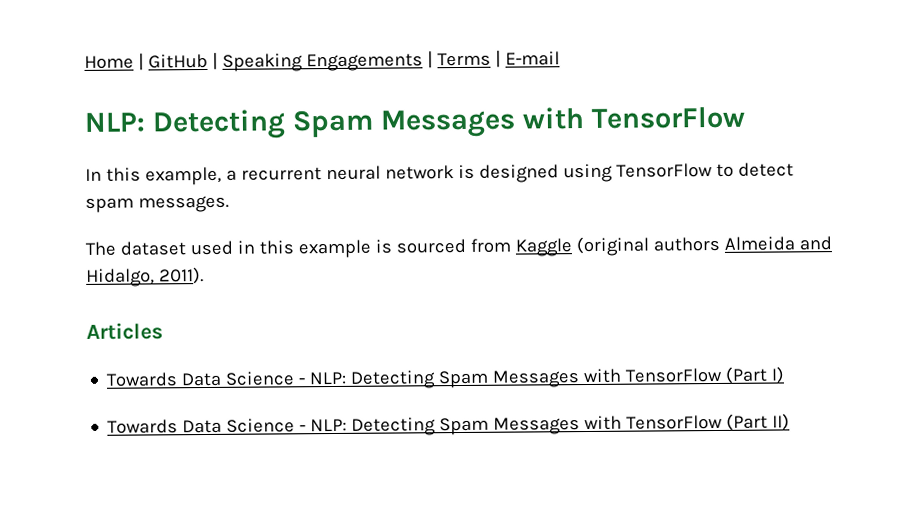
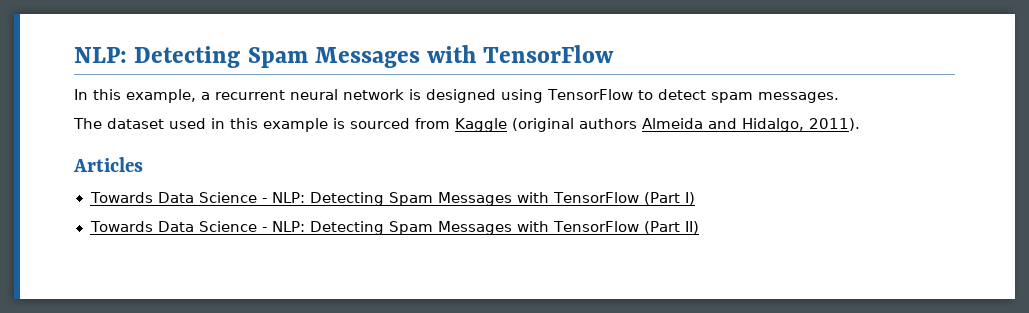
[84,50,560,72] Home | GitHub | Speaking Engagements | Terms | E-mail // -> (74, 55) none

